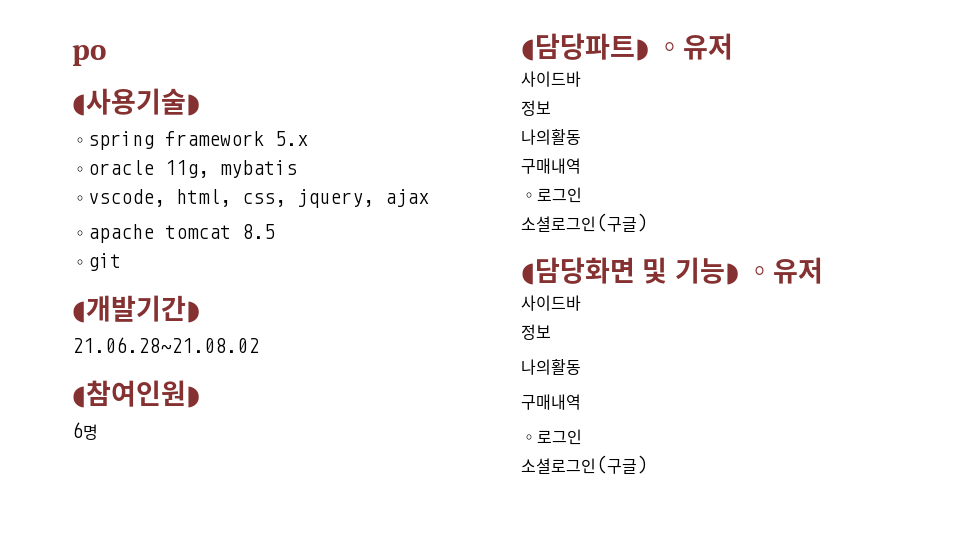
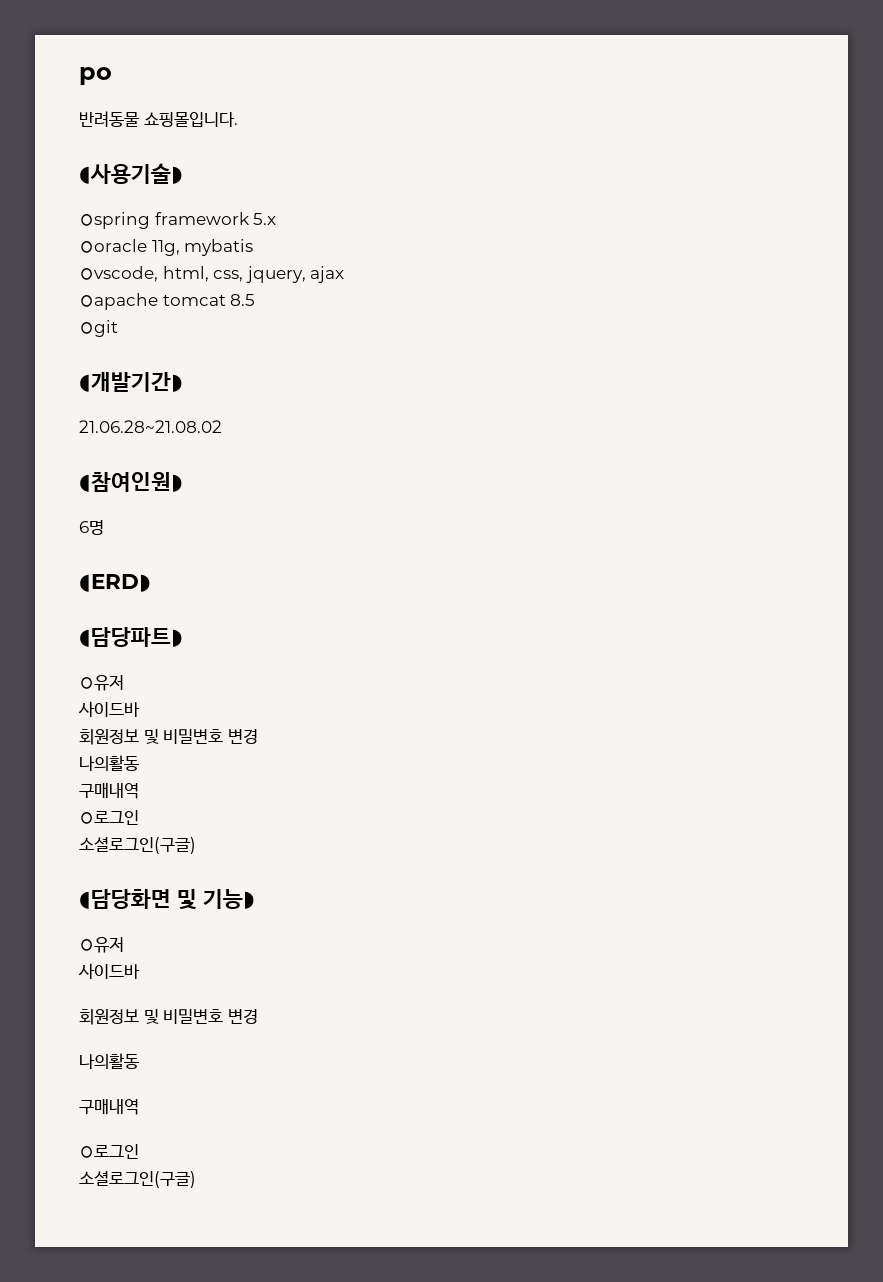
(106, 55) none -> [79,111,238,127] // 반려동물 쇼핑몰입니다.
(98, 431) none -> [79,574,151,592] // ◖ERD◗
[656,33,734,60] [521,71,581,87] [521,100,551,116] ◦유저 // 사이드바 // 정보 -> [79,675,124,691] [78,701,140,717] [79,729,258,745] // ◦유저 // 사이드바 // 회원정보 및 비밀변호 변경
[745,257,823,284] [521,295,581,311] [521,324,551,340] ◦유저 // 사이드바 // 정보 -> [79,937,124,953] [78,963,140,979] [79,1009,258,1025] // ◦유저 // 사이드바 // 회원정보 및 비밀변호 변경

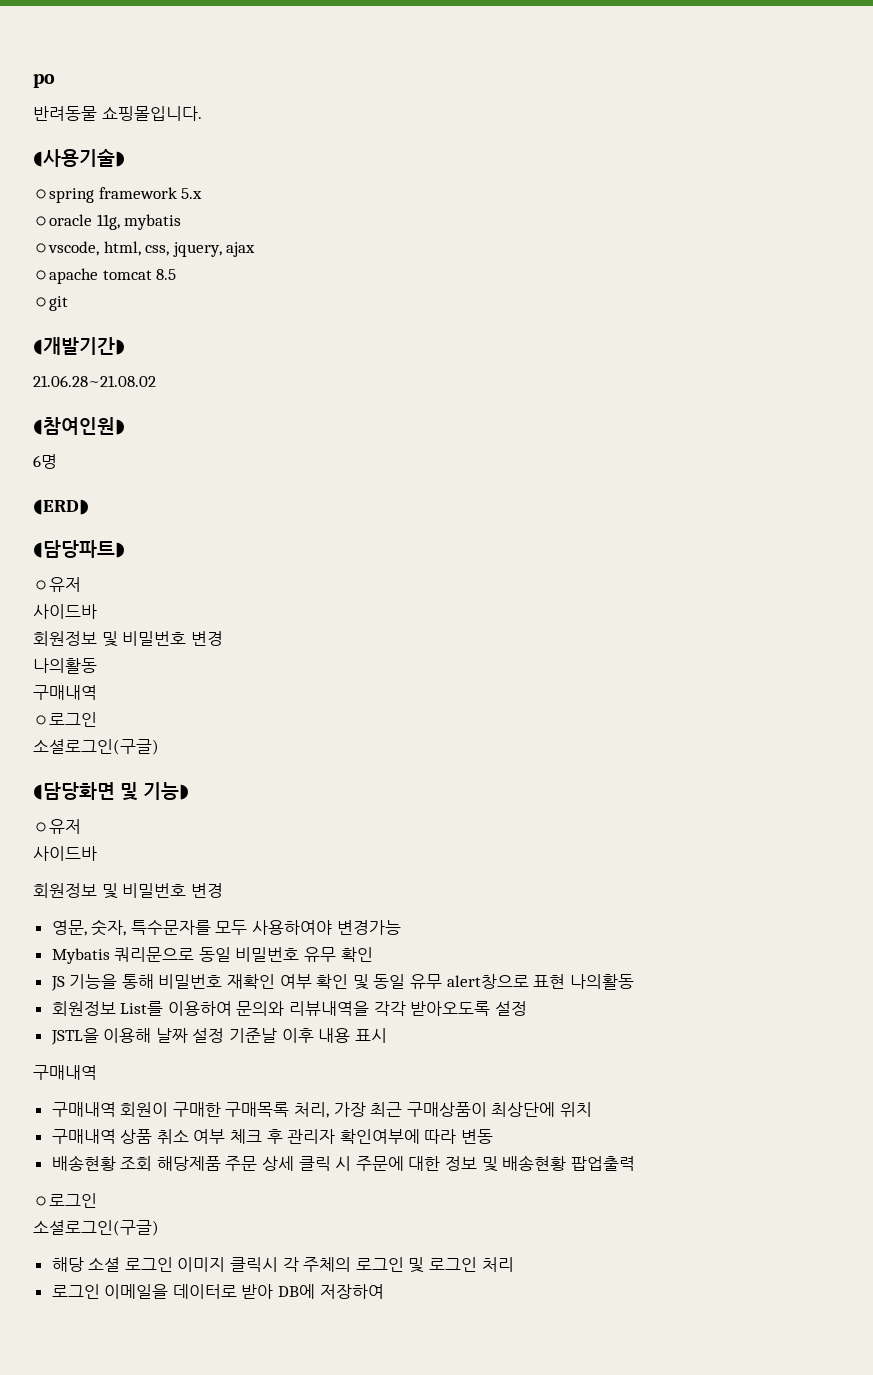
[163,729,224,744] 비밀변호 -> [122,631,187,646] 비밀번호
[163,1009,258,1024] [79,1053,139,1069] [79,1099,139,1115] [79,1144,139,1159] [79,1171,196,1188] 비밀변호 변경 // 나의활동 // 구매내역 // ◦로그인 // 소셜로그인(구글) -> [122,883,223,898] [51,919,401,936] [51,947,373,964] [50,974,634,991] [51,1001,527,1016] [50,1028,387,1045] [33,1065,97,1080] [51,1102,593,1118] [51,1129,494,1144] [51,1155,635,1172] [33,1193,97,1208] [33,1220,159,1236] [51,1257,514,1273] [51,1284,384,1299] 비밀번호 변경 // 영문, 숫자, 특수문자를 모두 사용하여야 변경가능 // Mybatis 쿼리문으로 동일 비밀번호 유무 확인 // JS 기능을 통해 비밀번호 재확인 여부 확인 및 동일 유무 alert창으로 표현 나의활동 // 회원정보 List를 이용하여 문의와 리뷰내역을 각각 받아오도록 설정 // JSTL을 이용해 날짜 설정 기준날 이후 내용 표시 // 구매내역 // 구매내역 회원이 구매한 구매목록 처리, 가장 최근 구매상품이 최상단에 위치 // 구매내역 상품 취소 여부 체크 후 관리자 확인여부에 따라 변동 // 배송현황 조회 해당제품 주문 상세 클릭 시 주문에 대한 정보 및 배송현황 팝업출력 // ◦로그인 // 소셜로그인(구글) // 해당 소셜 로그인 이미지 클릭시 각 주체의 로그인 및 로그인 처리 // 로그인 이메일을 데이터로 받아 DB에 저장하여

